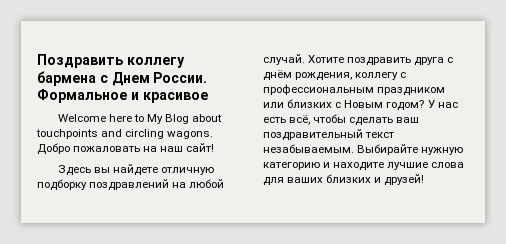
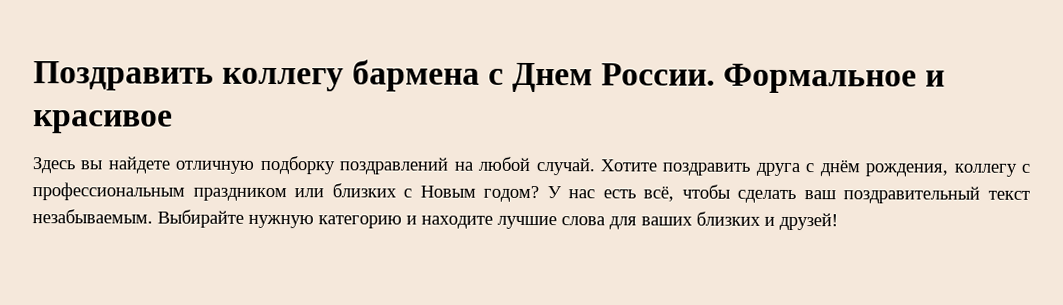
[57,114,223,124] [36,129,214,139] [37,143,215,155] // Welcome here to My Blog about touchpoints and circling wagons. Добро пожаловать на наш сайт! -> (173, 122) none

